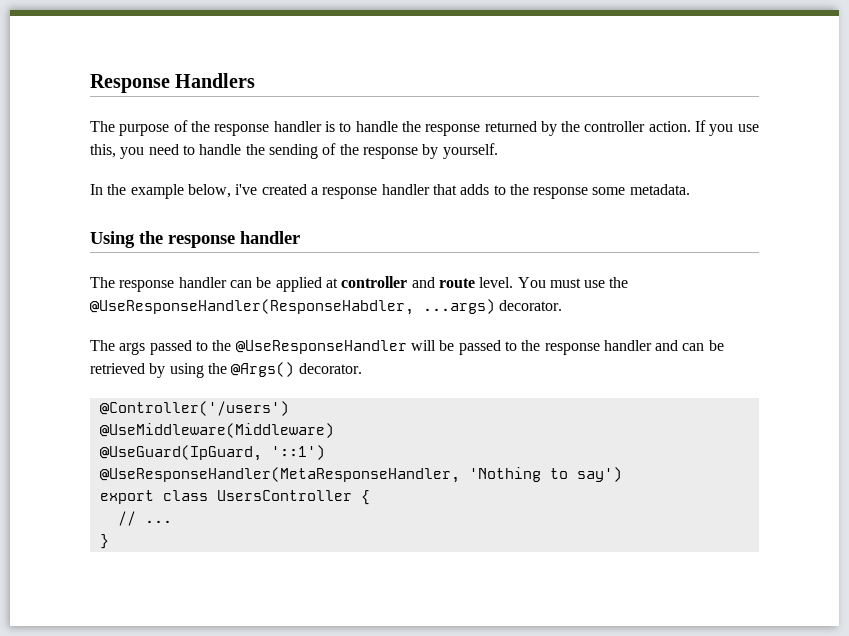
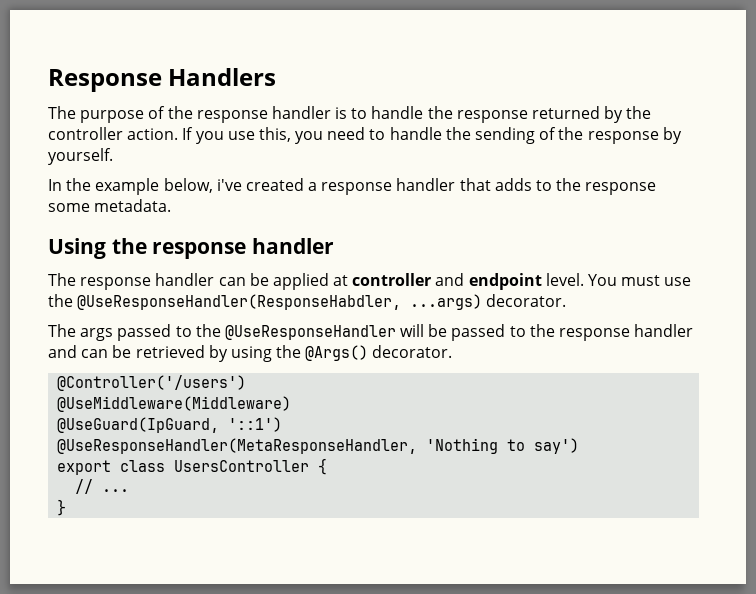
[438,278,475,288] route -> [468,273,542,290] endpoint

